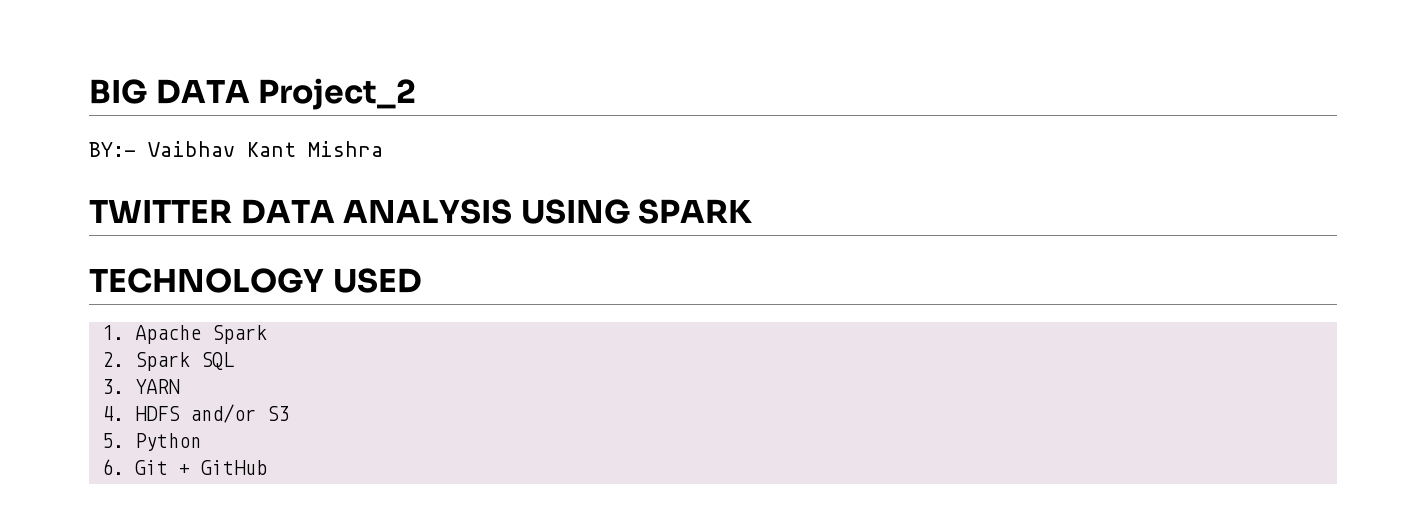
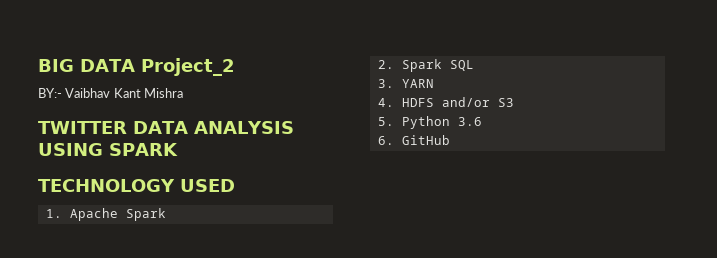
(201, 442) none -> [457,117,482,126] 3.6
[134,460,190,475] Git + -> (394, 140) none

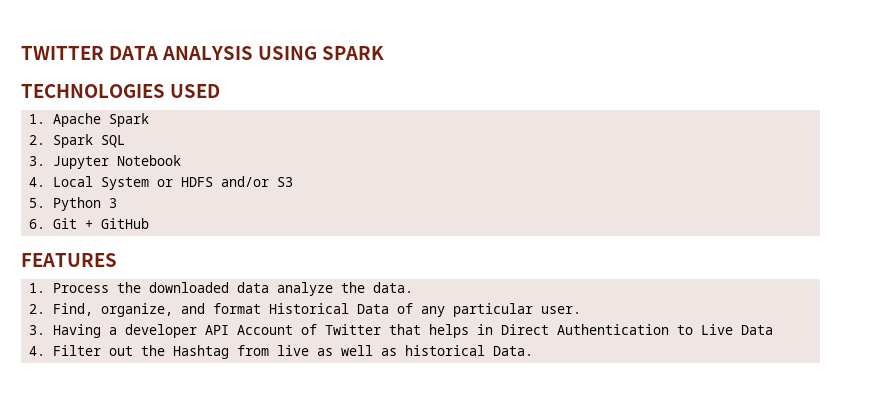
[38,58,235,76] [38,88,184,98] BIG DATA Project_2 // BY:- Vaibhav Kant Mishra // -> (21, 53) none
[38,179,175,192] TECHNOLOGY -> [21,84,165,98] TECHNOLOGIES
[401,79,434,88] [377,98,394,107] YARN // 4. -> [53,155,182,169] [29,176,174,190] Jupyter Notebook // 4. Local System or
[457,117,482,126] 3.6 -> [109,198,118,208] 3
(394, 140) none -> [53,218,94,229] Git +
(450, 140) none -> [21,253,117,267] [29,282,414,296] [29,303,582,317] [29,324,774,338] [29,345,534,359] // FEATURES // 1. Process the downloaded data analyze the data. // 2. Find, organize, and format Historical Data of any particular user. // 3. Having a developer API Account of Twitter that helps in Direct Authentication to Live Data // 4. Filter out the Hashtag from live as well as historical Data.

